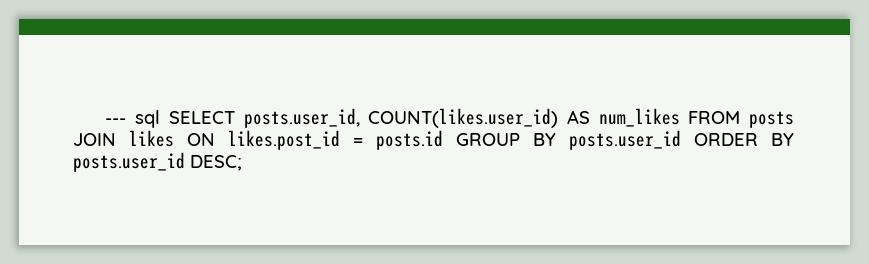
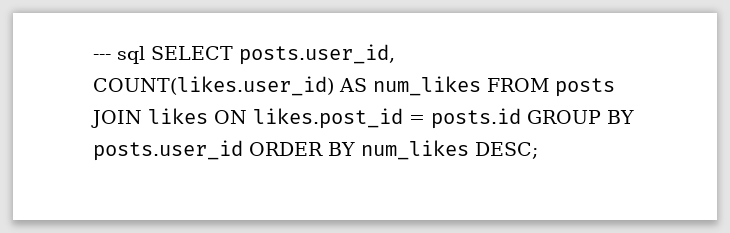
[73,152,185,172] posts.user_id -> [361,140,469,160] num_likes

